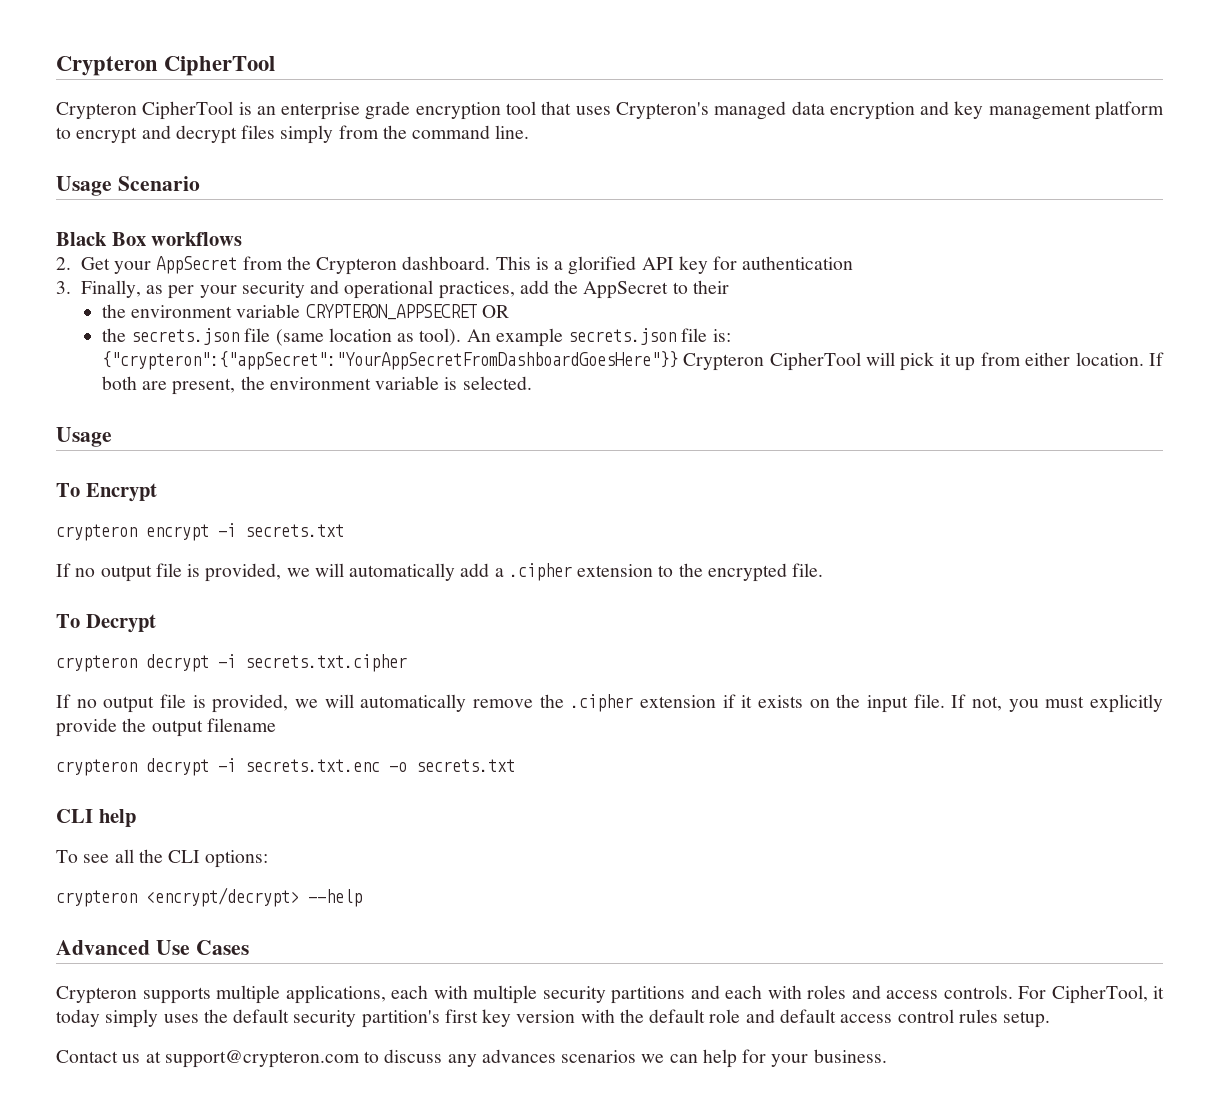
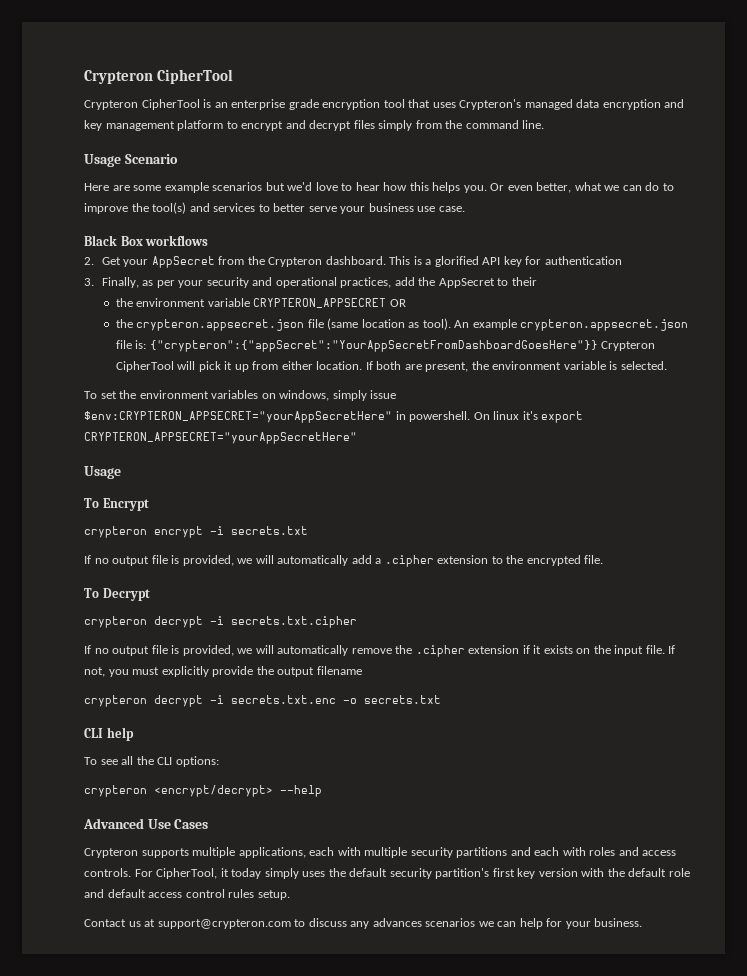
(200, 183) none -> [84,182,674,193] [84,202,465,214] // Here are some example scenarios but we'd love to hear how this helps you. Or even better, what we can do to improve the tool(s) and services to better serve your business use case.
[131,328,240,345] secrets.json -> [136,319,305,331] crypteron.appsecret.json
[568,328,677,345] secrets.json -> [520,319,689,331] crypteron.appsecret.json
(532, 383) none -> [84,390,397,401] [84,411,584,423] [84,432,357,444] // To set the environment variables on windows, simply issue $env:CRYPTERON_APPSECRET="yourAppSecretHere" in powershell. On linux it's export CRYPTERON_APPSECRET="yourAppSecretHere"

